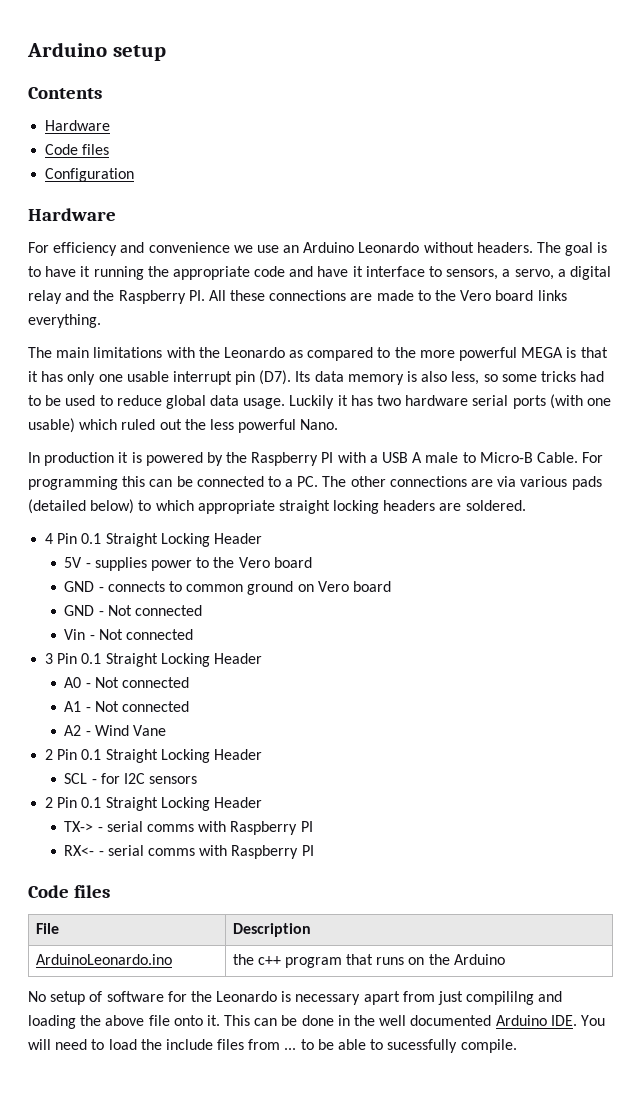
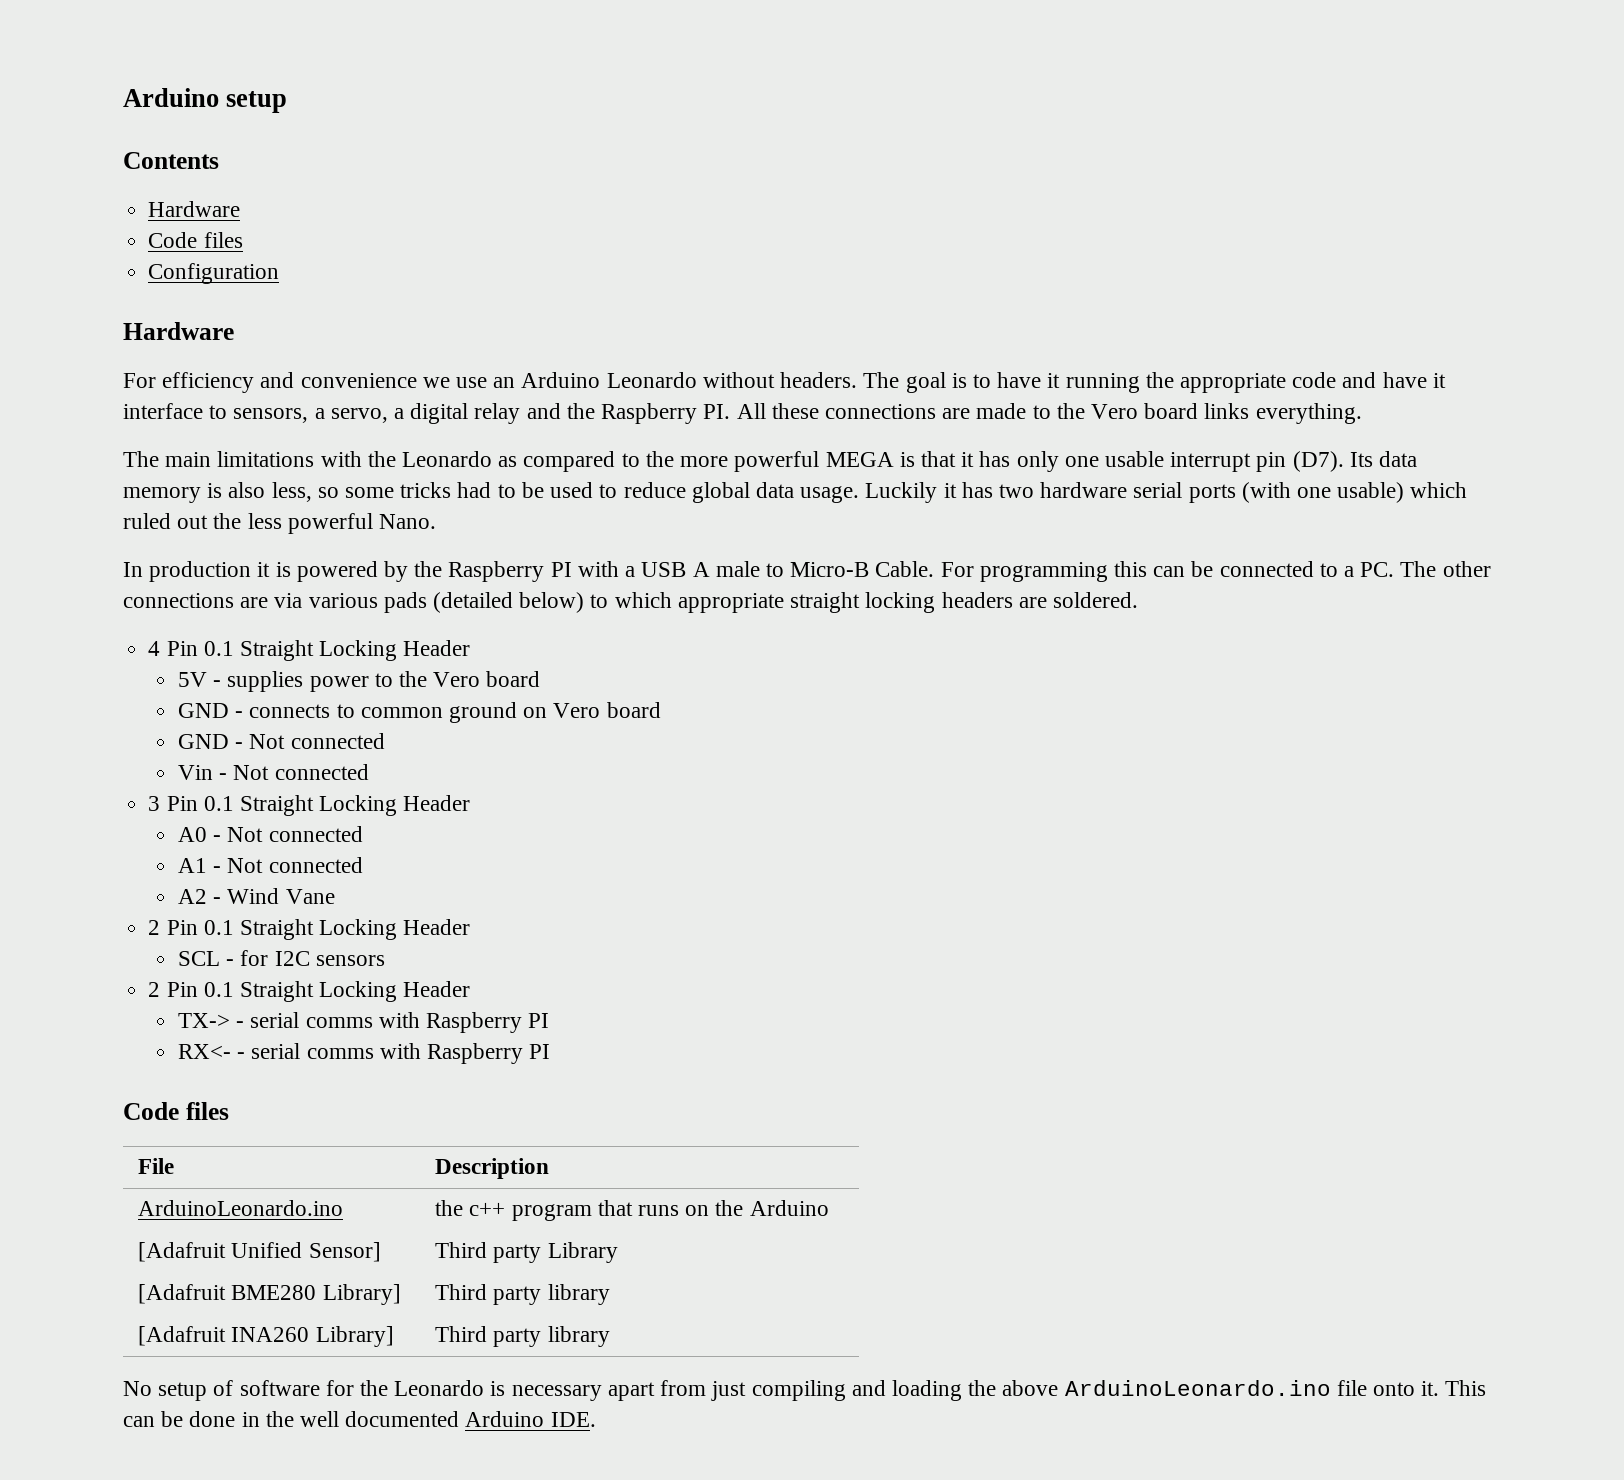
(505, 959) none -> [138,1242,381,1262] [435,1242,618,1263] [138,1284,401,1305] [435,1284,610,1305] [138,1326,394,1347] [435,1326,610,1347] // [Adafruit Unified Sensor] | Third party Library // [Adafruit BME280 Library] | Third party library // [Adafruit INA260 Library] | Third party library
[466,991,535,1005] compililng -> [751,1380,846,1401] compiling
(145, 1020) none -> [1064,1380,1331,1396] ArduinoLeonardo.ino
[580,1015,605,1026] [28,1039,517,1053] You will need to load the include files from ... to be able to sucessfully compile. -> (596, 1419) none

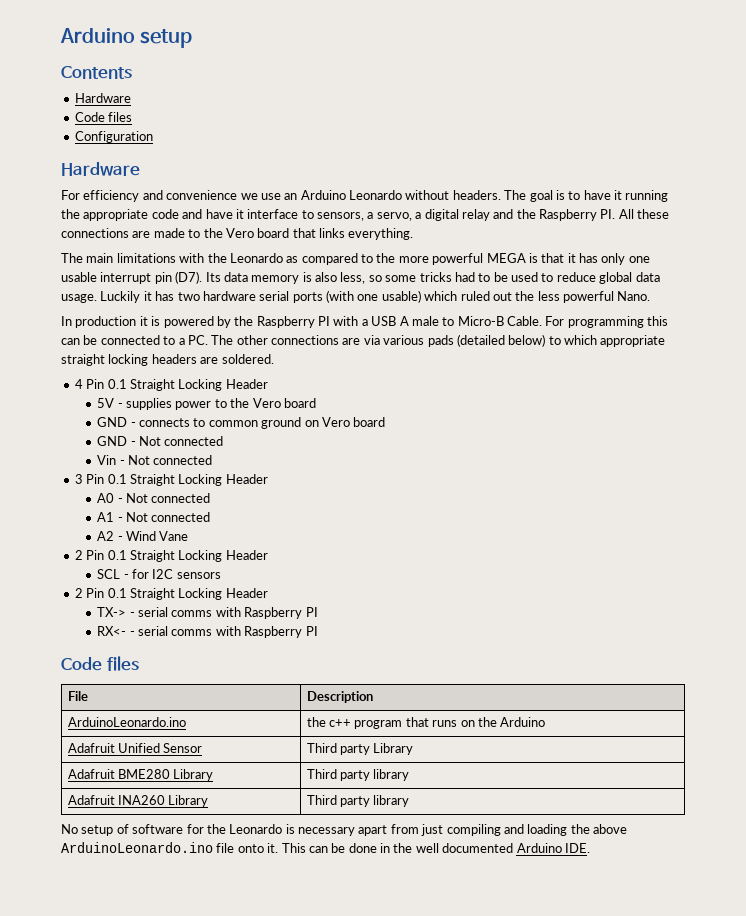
(1199, 411) none -> [292,228,316,238] that
[138,1242,381,1262] [Adafruit Unified Sensor] -> [67,743,203,753] Adafruit Unified Sensor
[138,1284,401,1305] [435,1284,610,1305] [138,1326,394,1347] [Adafruit BME280 Library] | Third party library // [Adafruit INA260 Library] -> [67,769,214,781] [306,769,410,781] [67,795,209,807] Adafruit BME280 Library | Third party library // Adafruit INA260 Library

